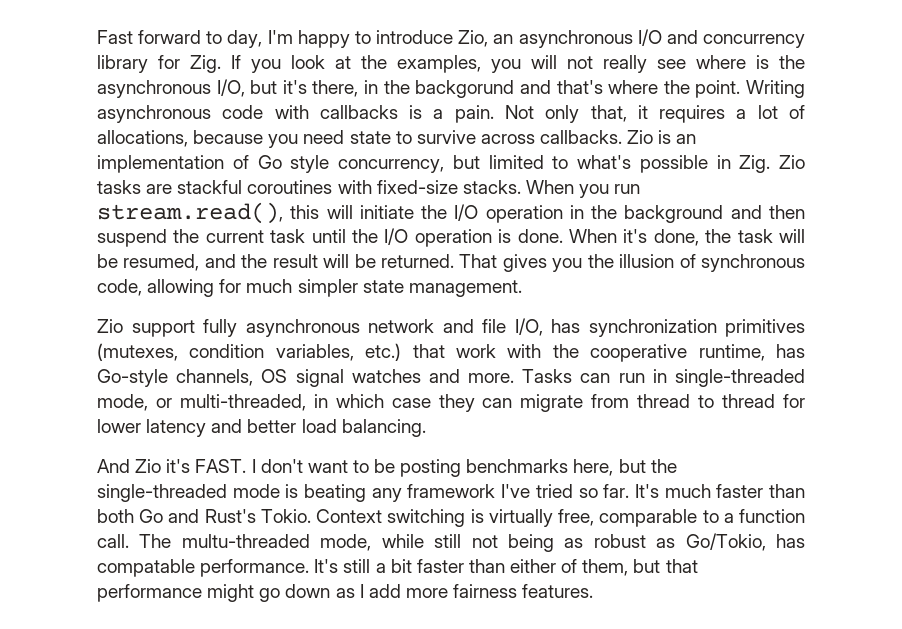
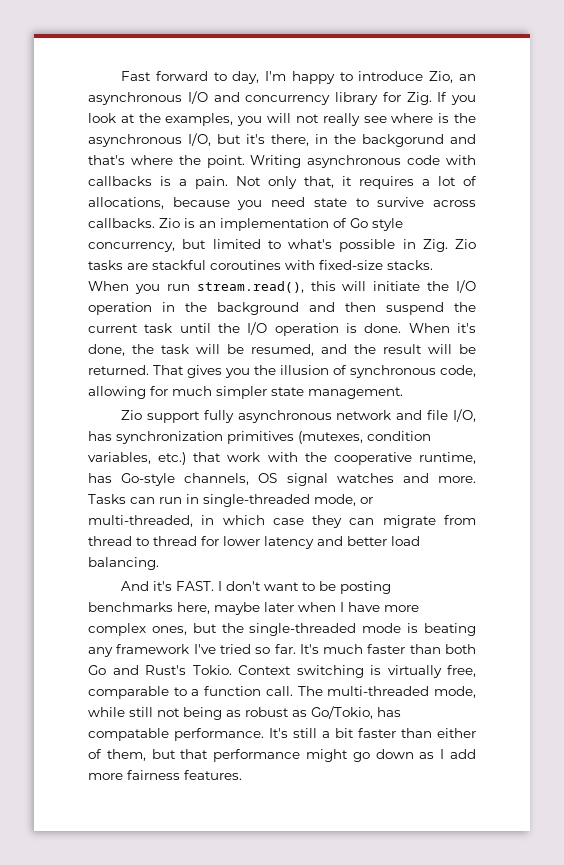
[135,459,162,473] Zio -> (150, 586) none
(614, 467) none -> [214,602,419,615] [88,623,187,636] maybe later when I have more complex ones,
[181,534,310,548] multu-threaded -> [327,686,430,696] multi-threaded

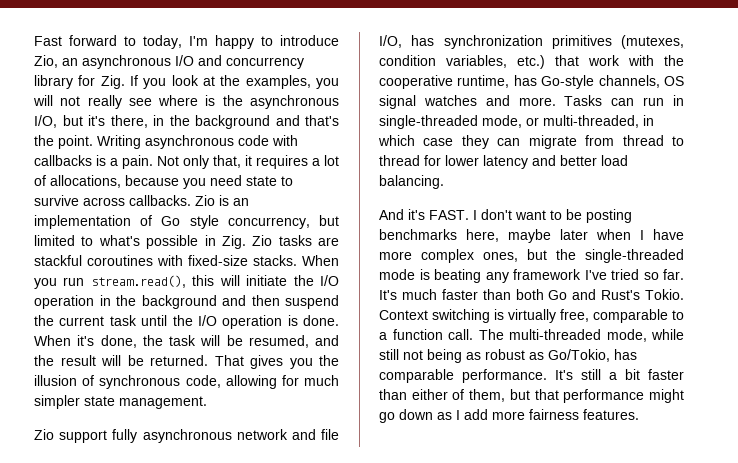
[232,71,260,84] day, -> [143,35,182,49] today,
[362,134,444,147] backgorund -> [195,115,270,129] background
[130,155,173,165] where -> (339, 120) none
[88,728,169,741] compatable -> [379,369,454,383] comparable

